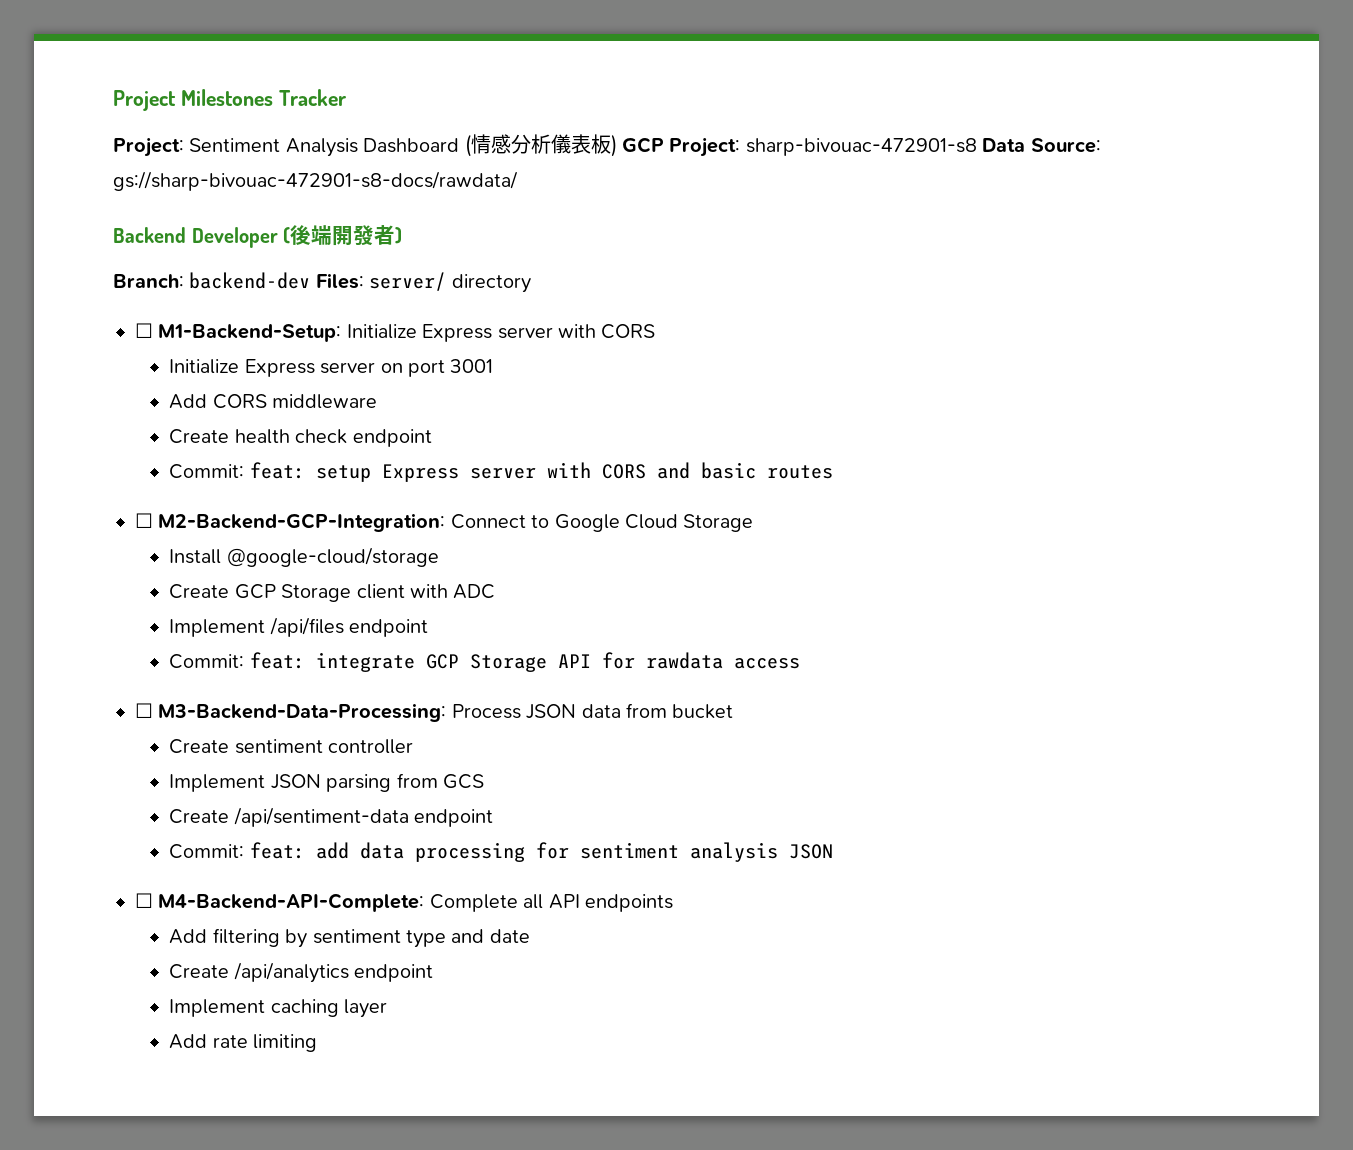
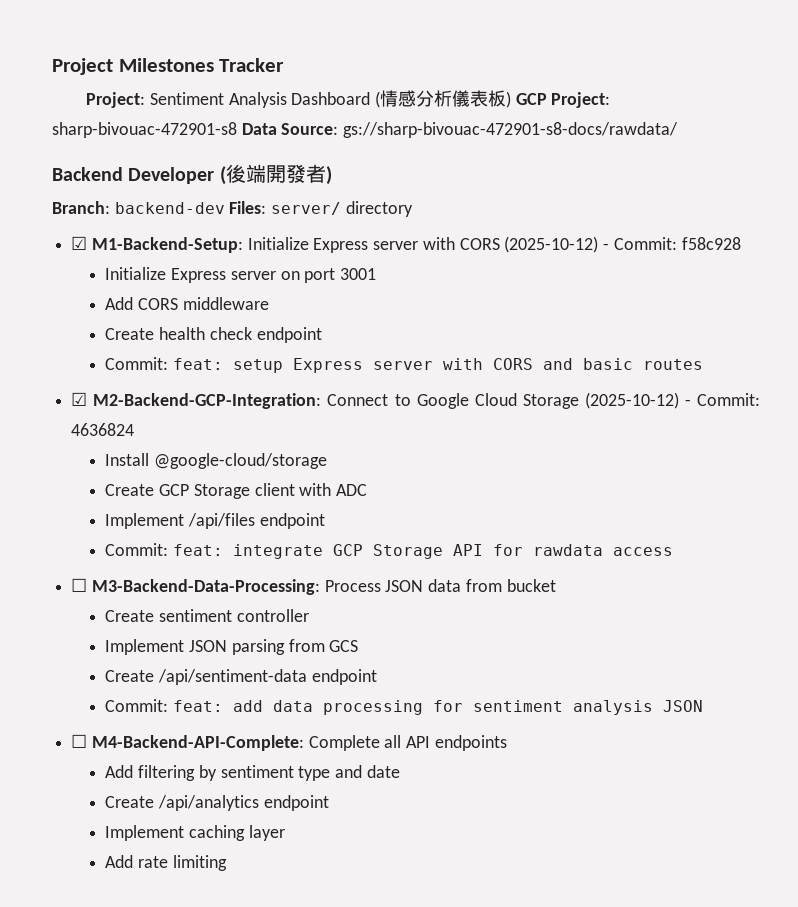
[135,323,153,338] ☐ -> [71,236,88,250] ☑
(656, 331) none -> [504,236,741,253] (2025-10-12) - Commit: f58c928
[135,513,153,528] ☐ -> [71,392,88,406] ☑
(754, 523) none -> [584,392,760,409] [71,423,135,436] (2025-10-12) - Commit: 4636824

